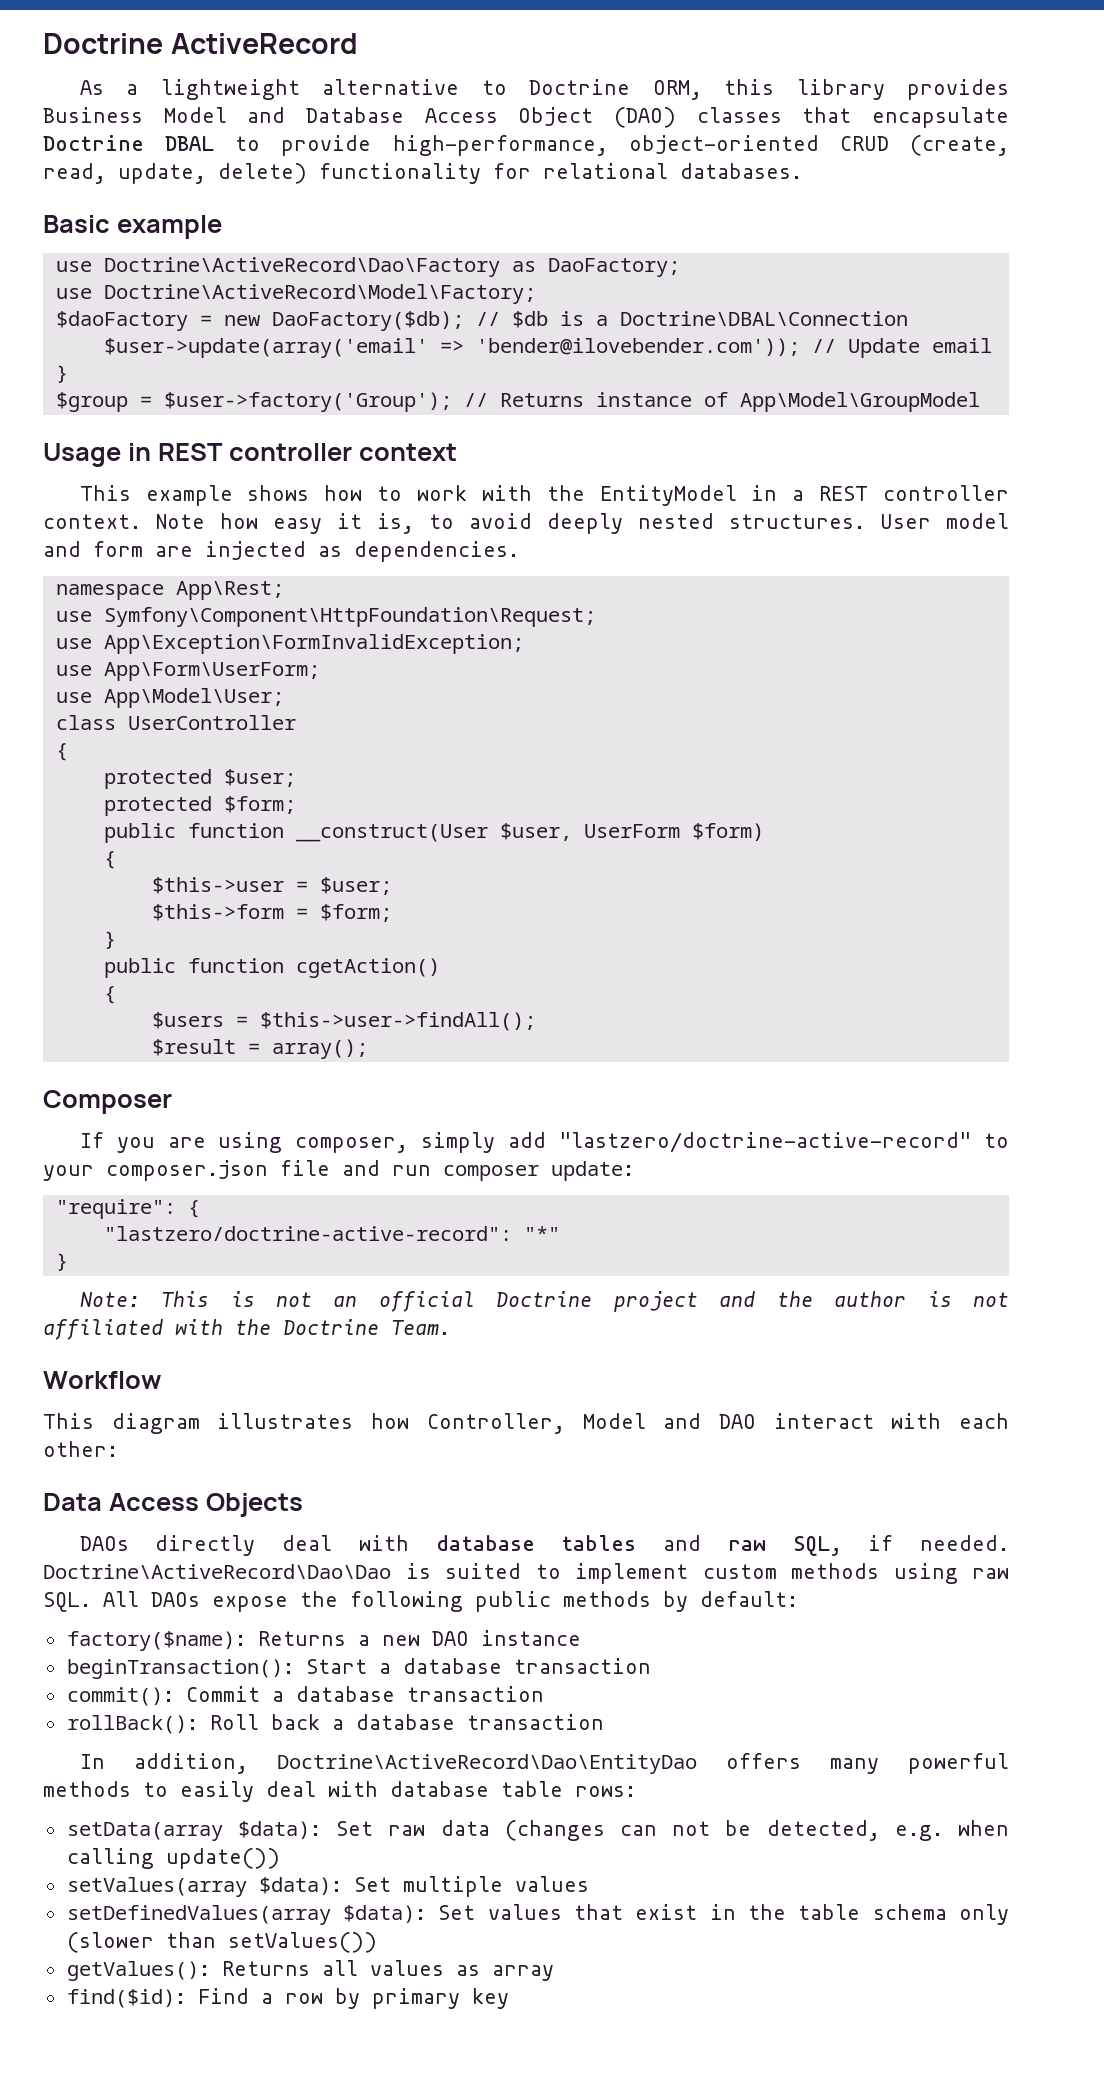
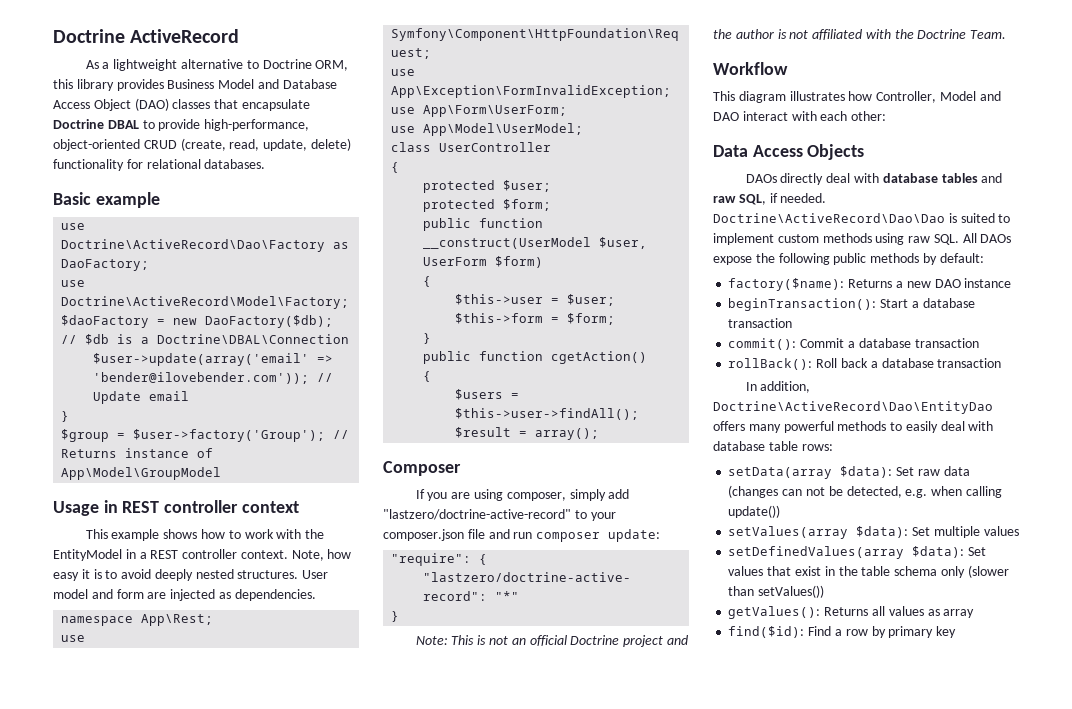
[156,514,205,529] Note -> [291,550,324,561] Note,
[377,513,414,534] is, -> [93,569,102,579] is
[103,688,284,708] App\Model\User; -> [423,123,584,136] App\Model\UserModel;
[295,824,488,842] __construct(User -> [423,237,592,249] __construct(UserModel

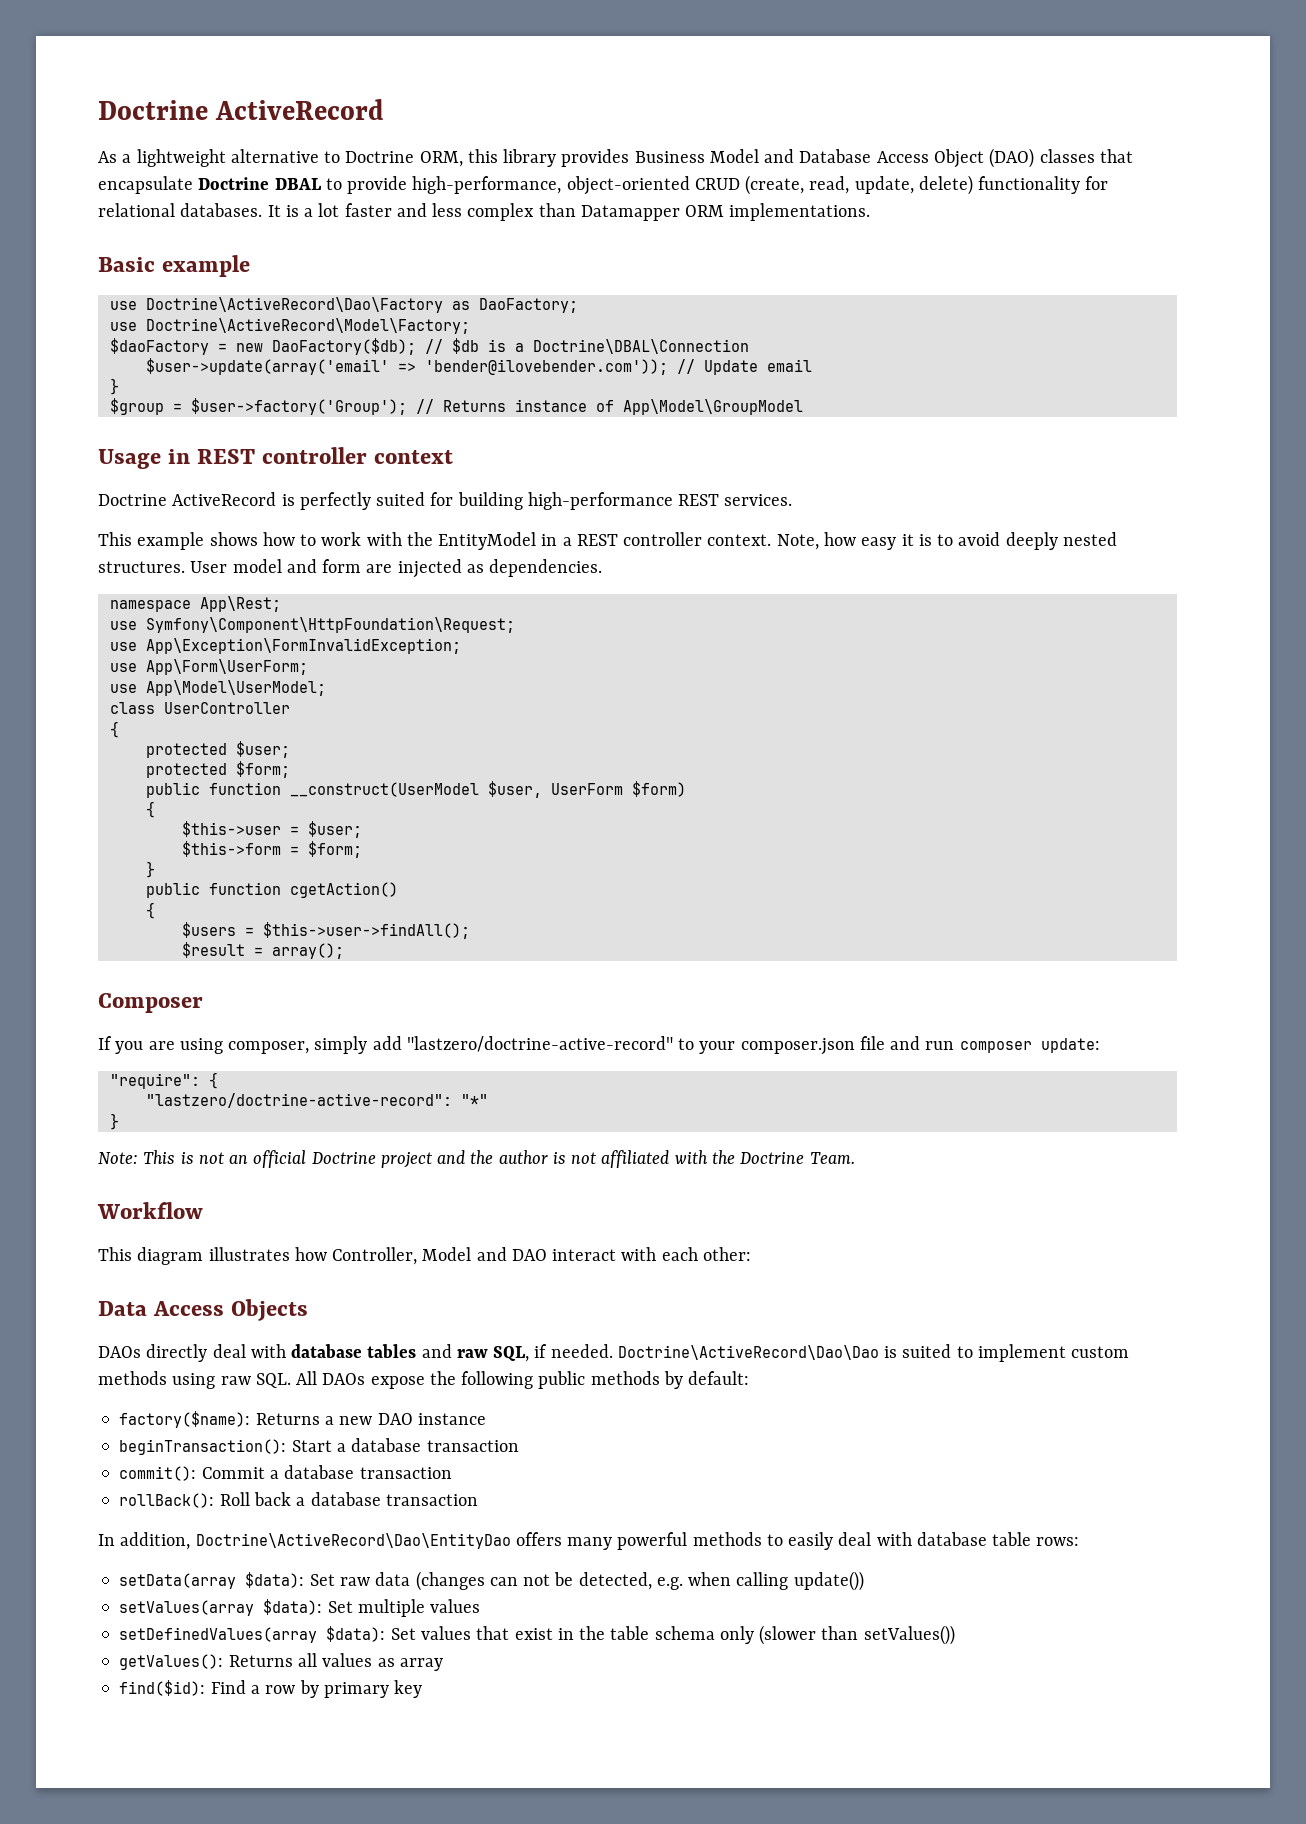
(266, 164) none -> [267,203,871,221] It is a lot faster and less complex than Datamapper ORM implementations.
(299, 507) none -> [98,492,793,510] // Doctrine ActiveRecord is perfectly suited for building high-performance REST services.

